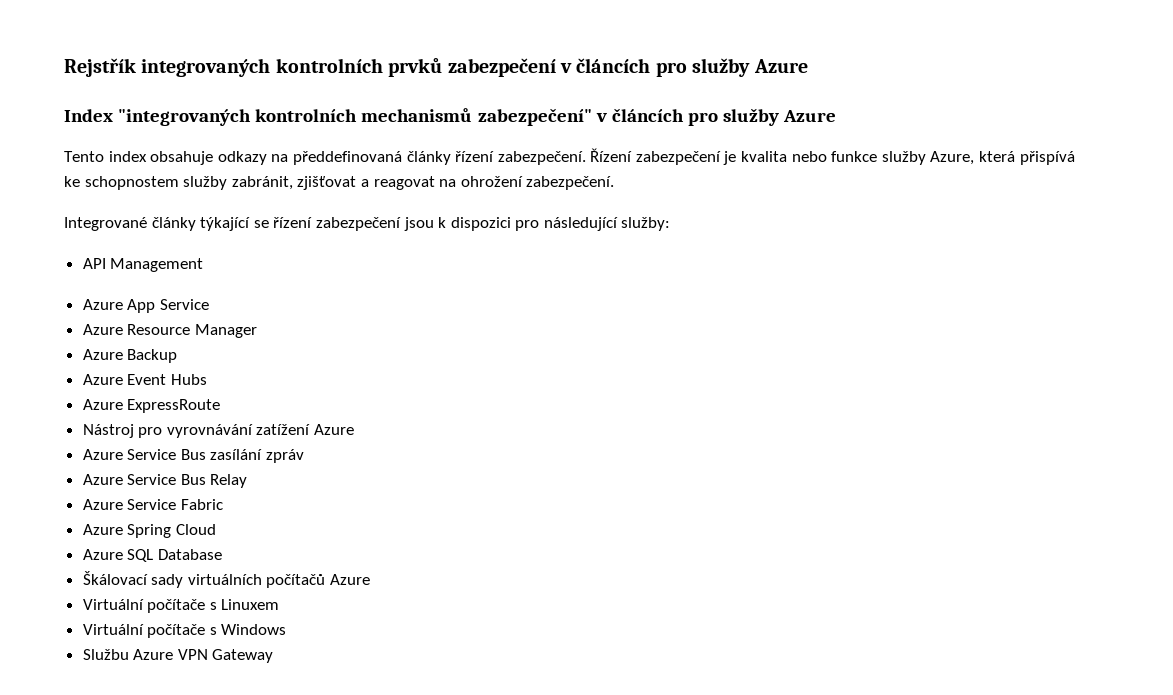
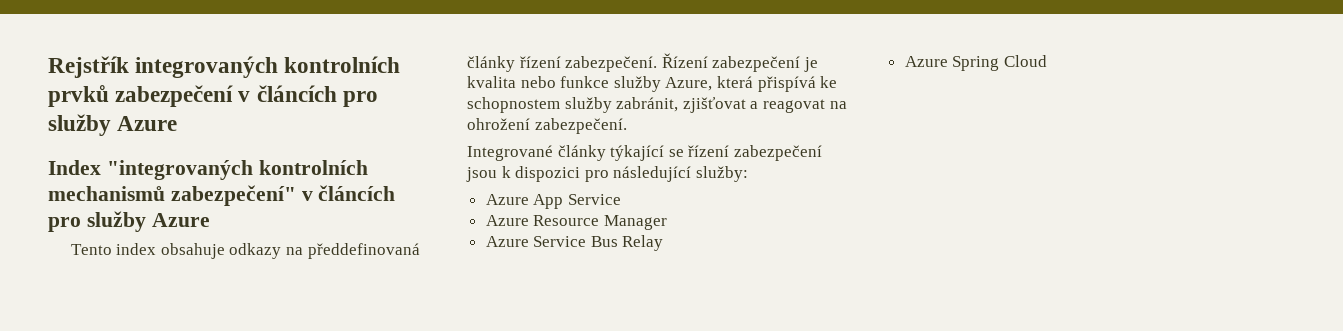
[82,258,204,272] // API Management -> (748, 174) none
[82,349,178,363] [82,374,207,385] [82,399,221,413] [82,424,355,438] [82,449,305,463] // Azure Backup // Azure Event Hubs // Azure ExpressRoute // Nástroj pro vyrovnávání zatížení Azure // Azure Service Bus zasílání zpráv -> (667, 222) none
[82,499,223,510] // Azure Service Fabric -> (664, 243) none
[82,549,222,562] [82,571,371,588] [82,599,280,613] [82,624,287,638] [82,649,274,663] // Azure SQL Database // Škálovací sady virtuálních počítačů Azure // Virtuální počítače s Linuxem // Virtuální počítače s Windows // Službu Azure VPN Gateway -> (1047, 61) none

